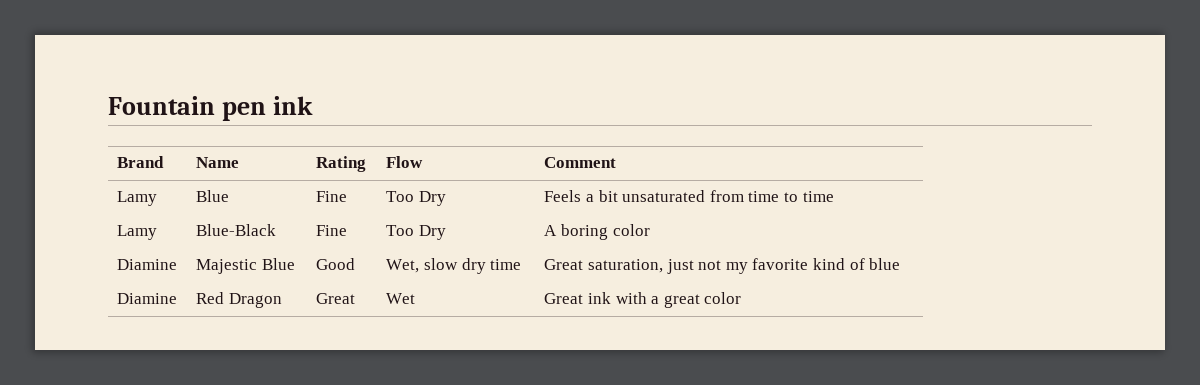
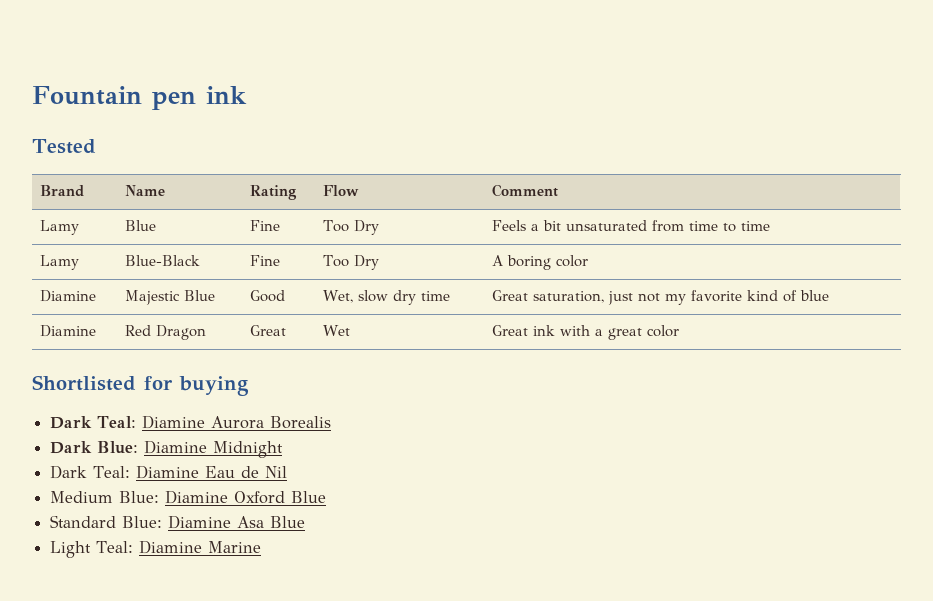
(313, 105) none -> [32,139,96,154] // Tested
(742, 298) none -> [32,375,249,396] [50,415,332,429] [50,440,284,458] [50,465,288,479] [50,490,327,504] [50,515,306,529] [50,540,262,558] // Shortlisted for buying // Dark Teal: Diamine Aurora Borealis // Dark Blue: Diamine Midnight // Dark Teal: Diamine Eau de Nil // Medium Blue: Diamine Oxford Blue // Standard Blue: Diamine Asa Blue // Light Teal: Diamine Marine

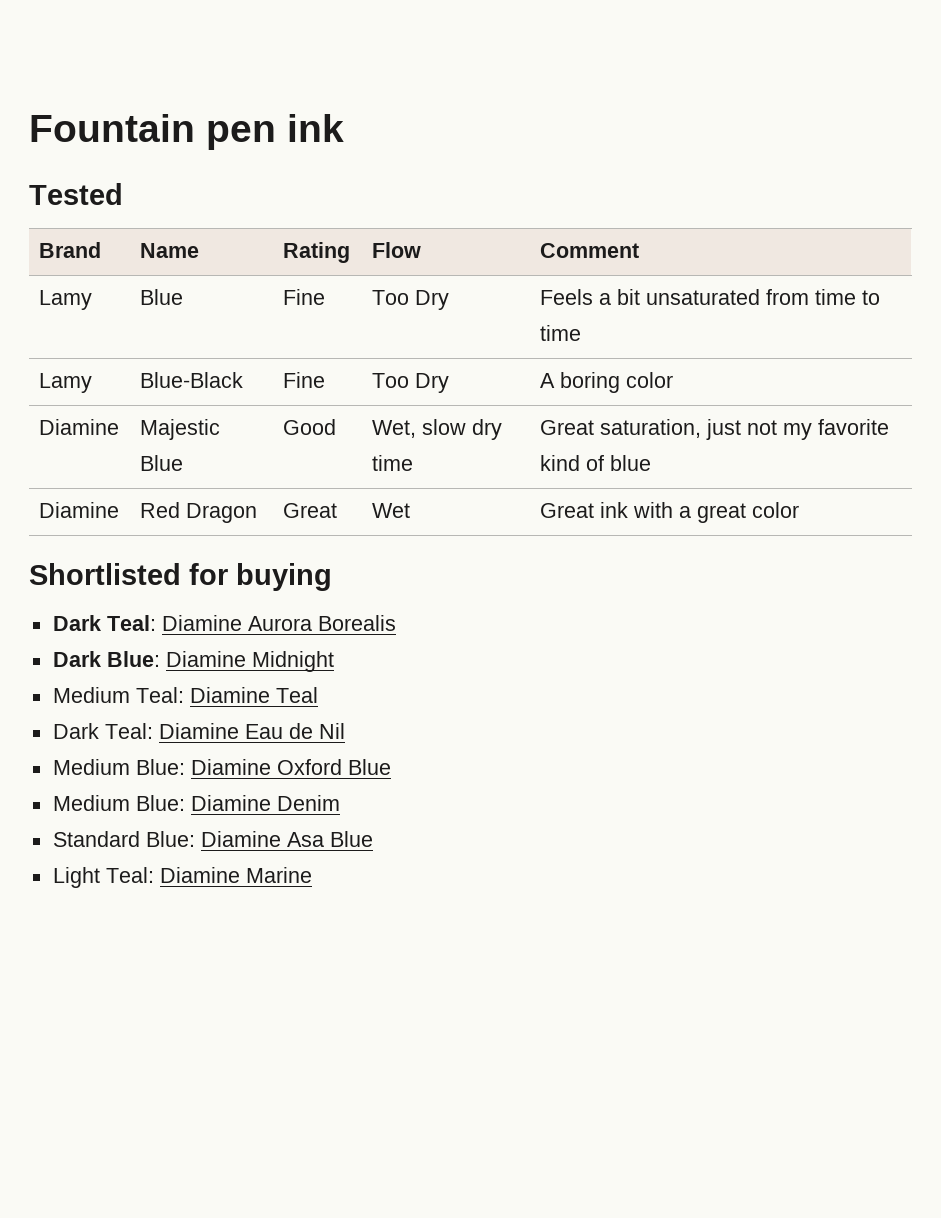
(284, 449) none -> [52,687,318,703] // Medium Teal: Diamine Teal
(327, 497) none -> [52,795,340,811] // Medium Blue: Diamine Denim

